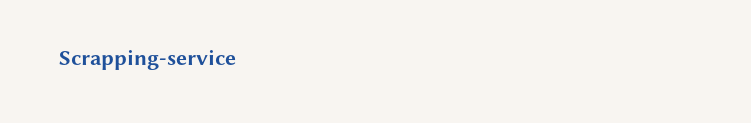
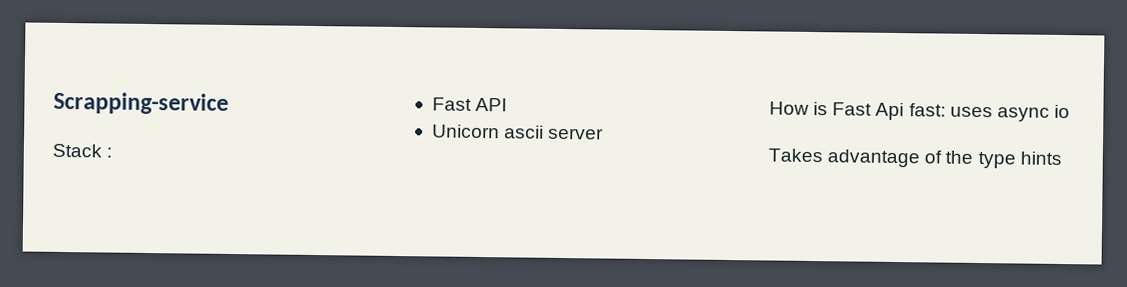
(236, 59) none -> [52,143,113,158] [431,97,508,112] [431,124,605,140] [769,101,1070,122] [768,148,1062,169] // Stack : // Fast API // Unicorn ascii server // How is Fast Api fast: uses async io // Takes advantage of the type hints

